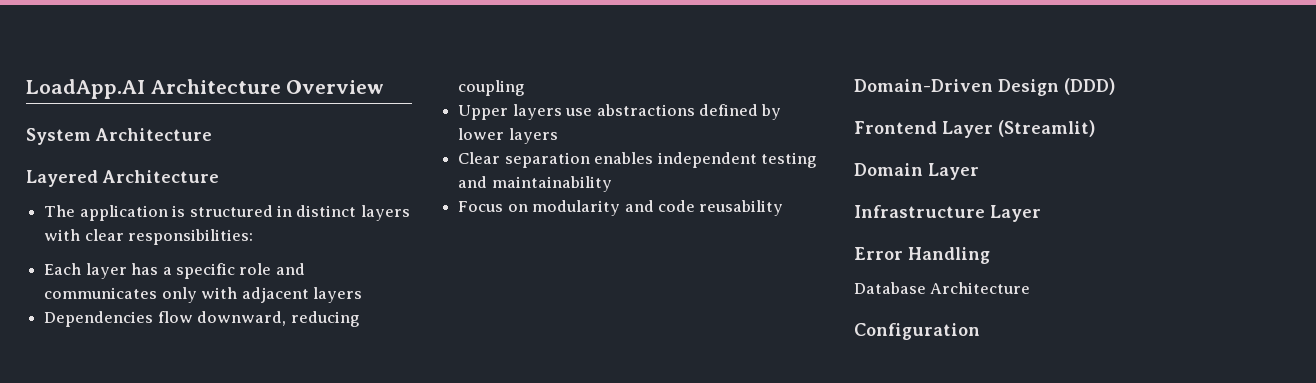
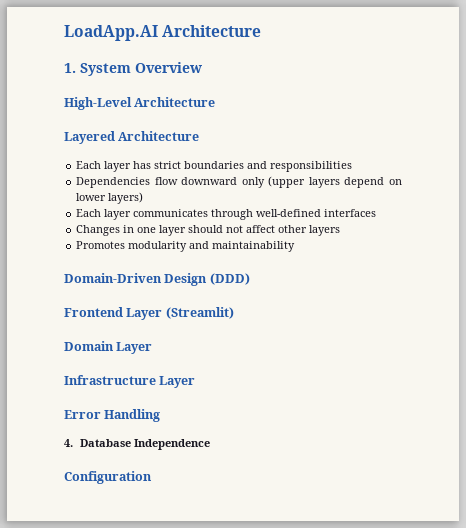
(281, 86) none -> [64,63,131,76] // 1. System
[26,128,91,145] System -> [64,97,132,110] High-Level
[44,205,410,221] [44,229,254,245] [44,263,305,279] [44,287,362,303] [44,311,360,327] [458,80,526,96] [458,104,782,120] [458,128,558,144] [458,152,817,168] [458,176,612,192] [458,200,784,216] The application is structured in distinct layers with clear responsibilities: // Each layer has a specific role and communicates only with adjacent layers // Dependencies flow downward, reducing coupling // Upper layers use abstractions defined by lower layers // Clear separation enables independent testing and maintainability // Focus on modularity and code reusability -> [76,161,353,172] [76,176,402,188] [76,192,144,204] [76,209,377,220] [76,225,341,236] [76,241,296,252] Each layer has strict boundaries and responsibilities // Dependencies flow downward only (upper layers depend on lower layers) // Each layer communicates through well-defined interfaces // Changes in one layer should not affect other layers // Promotes modularity and maintainability
[854,282,1031,294] Database Architecture -> [64,439,210,450] 4. Database Independence

